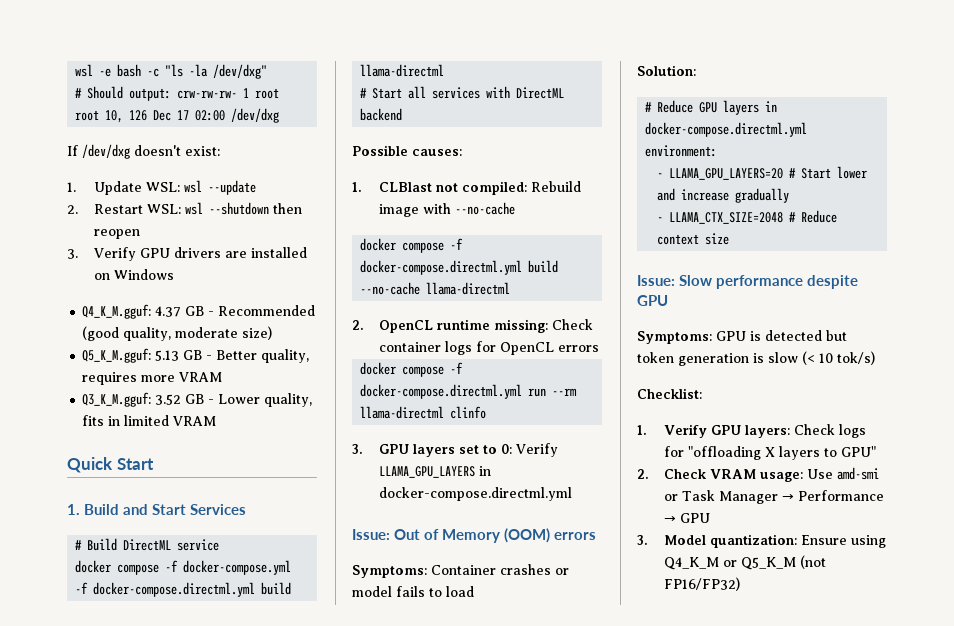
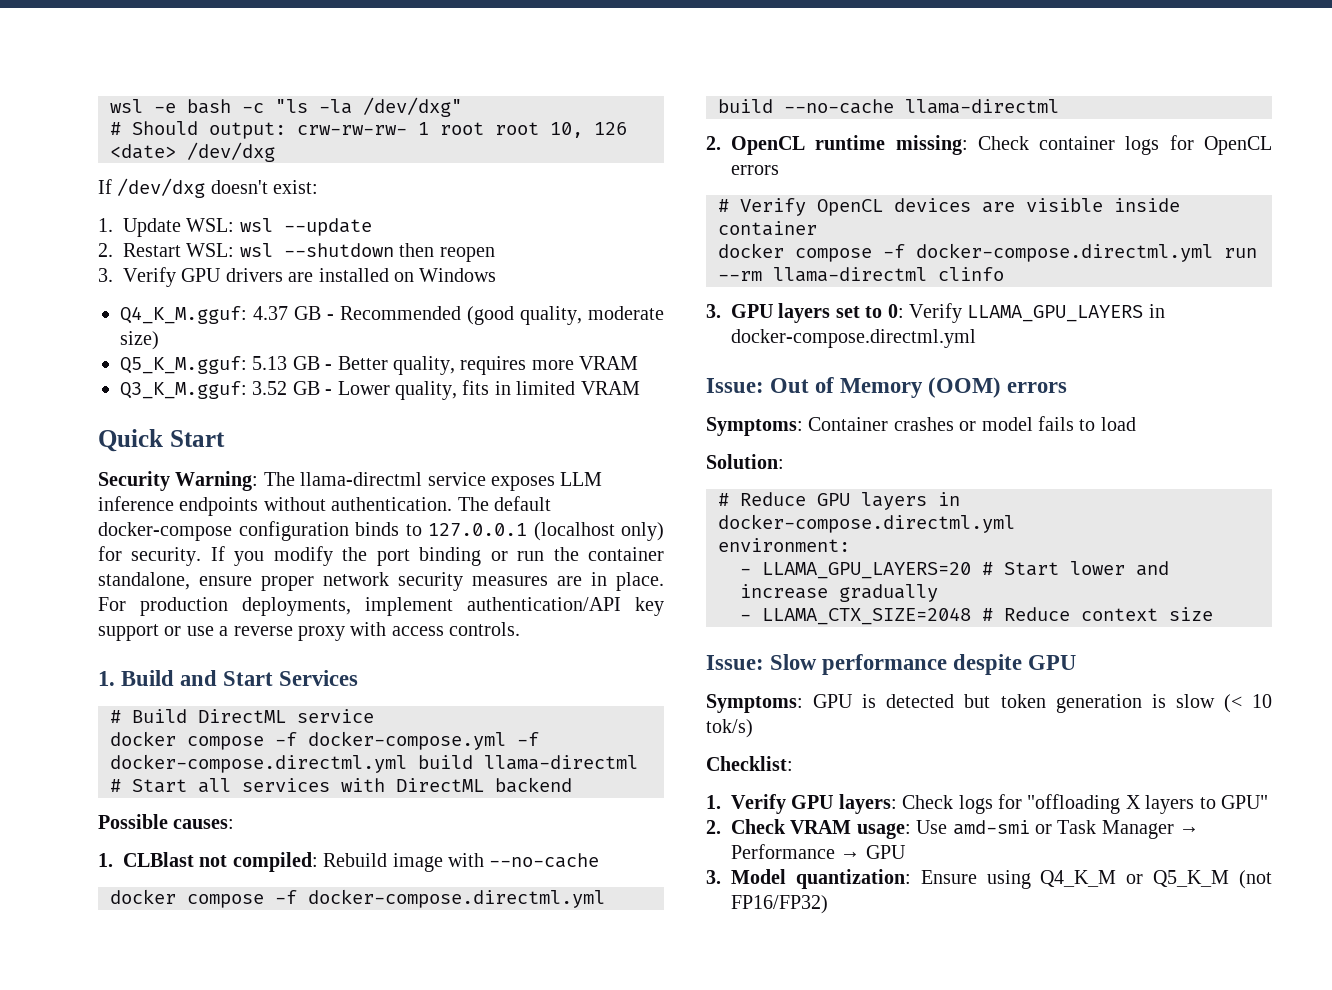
[153,110,226,121] Dec 17 02:00 -> [110,144,176,159] <date>
(154, 464) none -> [98,471,603,491] [98,496,551,516] [98,521,664,541] [98,546,664,566] [98,572,664,591] [98,597,664,616] [98,622,521,641] // Security Warning: The llama-directml service exposes LLM inference endpoints without authentication. The default docker-compose configuration binds to 127.0.0.1 (localhost only) for security. If you modify the port binding or run the container standalone, ensure proper network security measures are in place. For production deployments, implement authentication/API key support or use a reverse proxy with access controls.
(600, 348) none -> [718,198,1180,216] [718,221,817,236] // # Verify OpenCL devices are visible inside container

